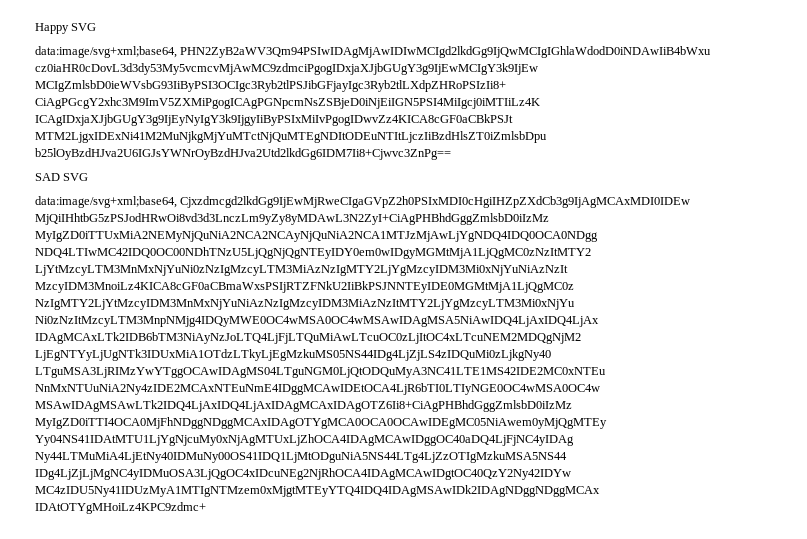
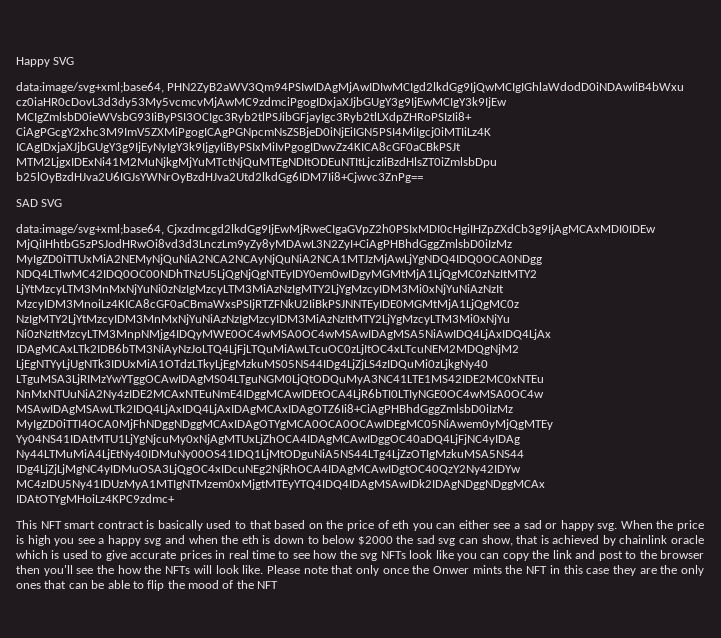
(206, 508) none -> [16,520,705,531] [16,535,705,546] [16,550,705,561] [16,565,705,576] [16,580,279,591] // This NFT smart contract is basically used to that based on the price of eth you can either see a sad or happy svg. When the price is high you see a happy svg and when the eth is down to below $2000 the sad svg can show, that is achieved by chainlink oracle which is used to give accurate prices in real time to see how the svg NFTs look like you can copy the link and post to the browser then you'll see the how the NFTs will look like. Please note that only once the Onwer mints the NFT in this case they are the only ones that can be able to flip the mood of the NFT

